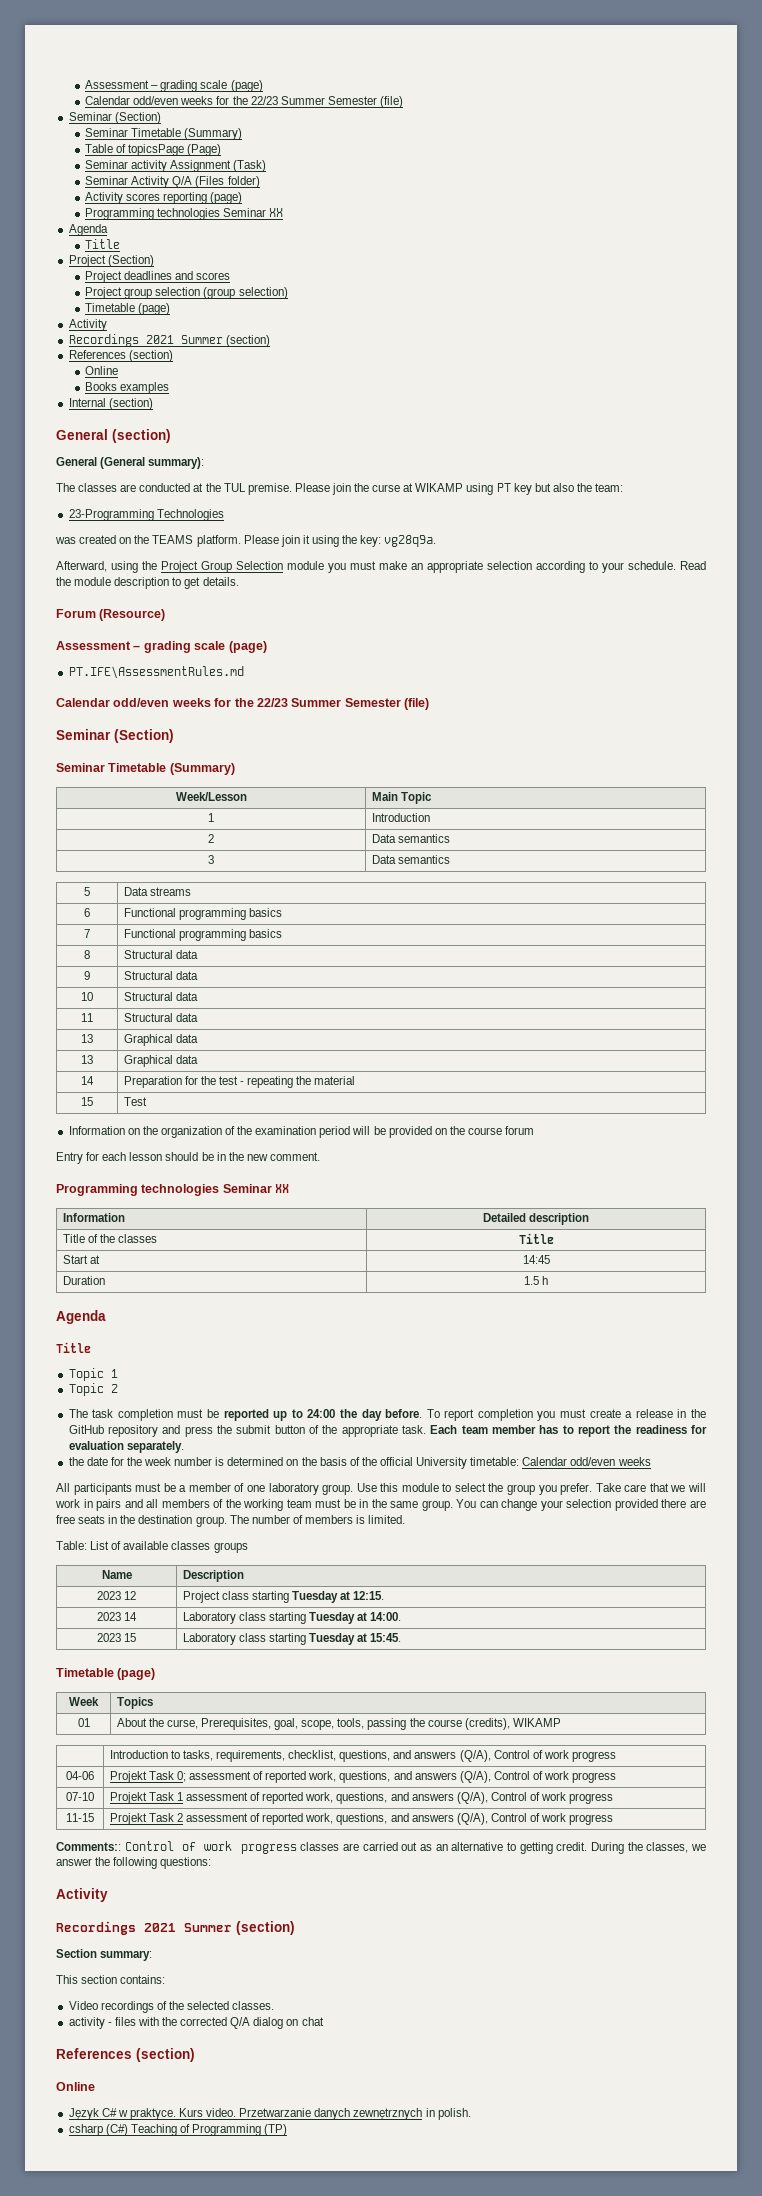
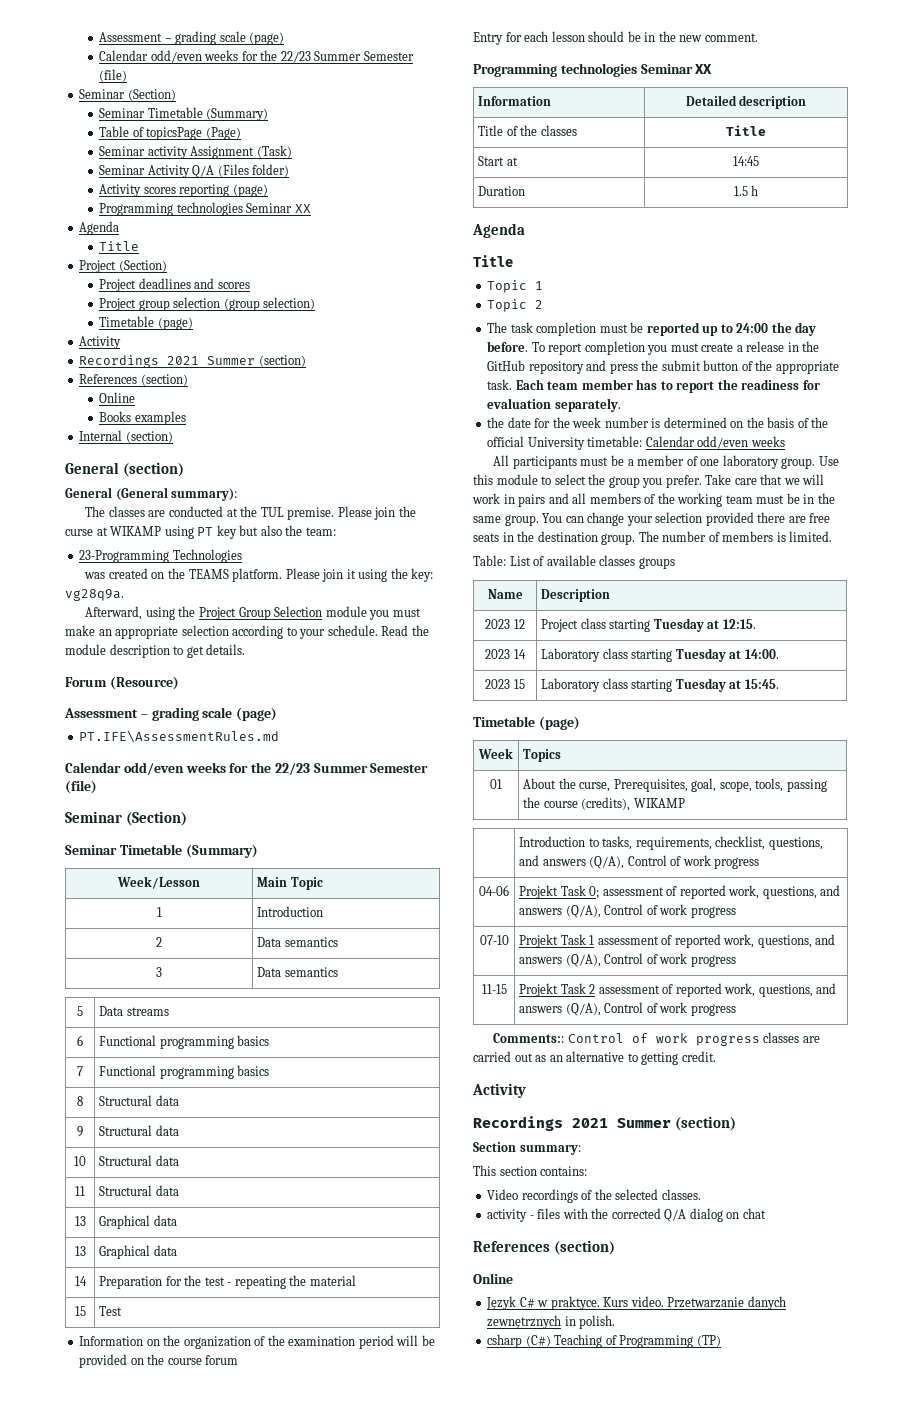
[590,1842,706,1854] [56,1857,212,1869] During the classes, we answer the following questions: -> (716, 1056) none

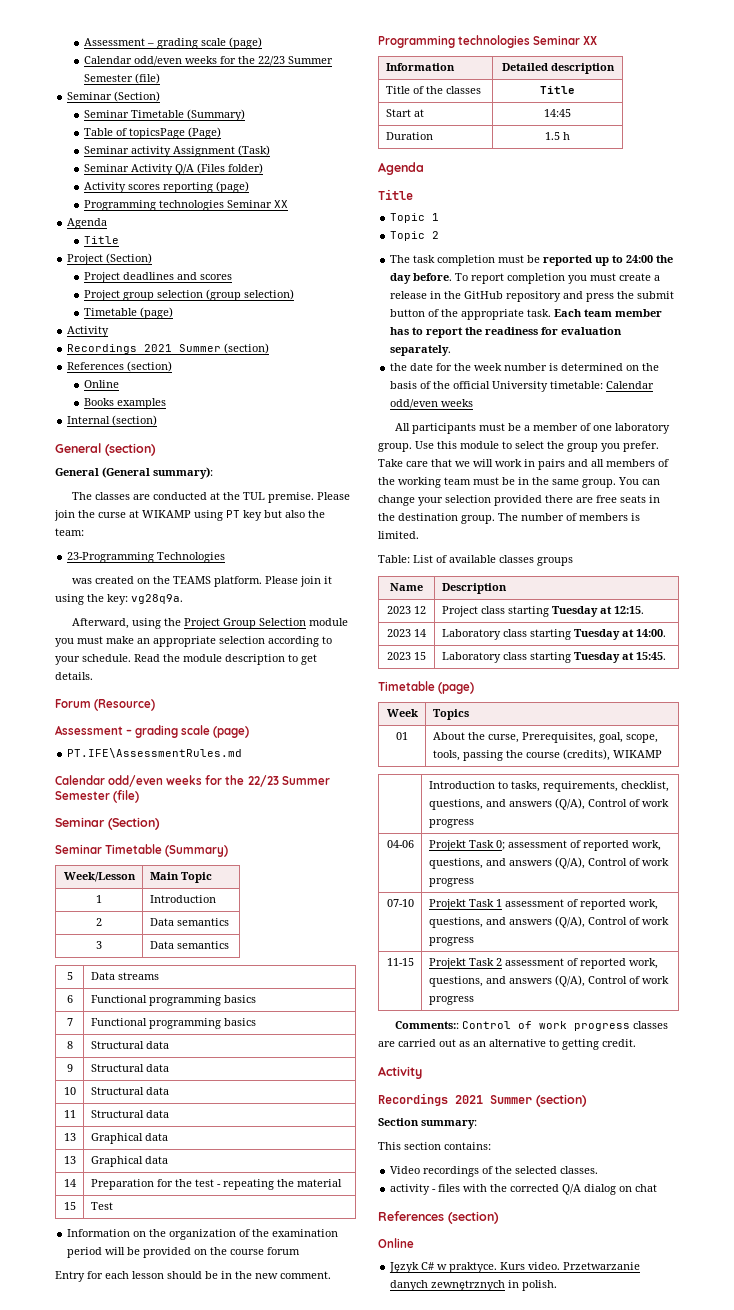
[487,1334,721,1348] // csharp (C#) Teaching of Programming (TP) -> (558, 1285) none

